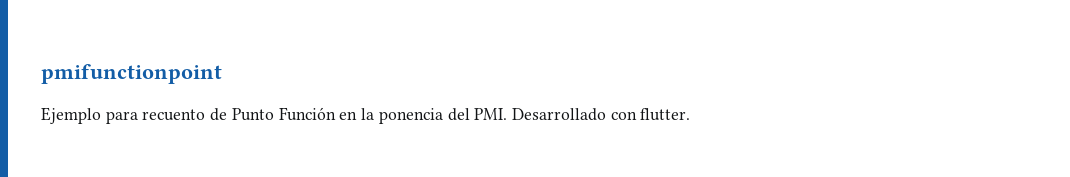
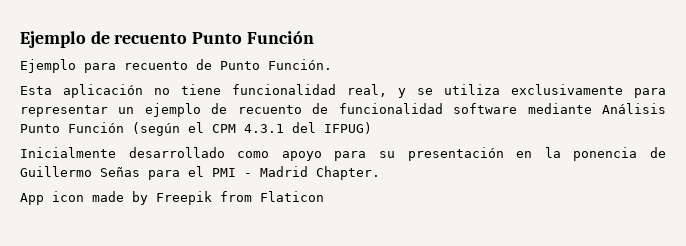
[41,64,222,84] pmifunctionpoint -> [20,31,314,48] Ejemplo de recuento Punto Función
[278,107,691,124] Función en la ponencia del PMI. Desarrollado con flutter. -> [268,59,332,70] [20,84,666,98] [20,103,667,117] [20,122,372,136] [20,147,667,161] [20,166,380,180] [20,191,324,205] Función. // Esta aplicación no tiene funcionalidad real, y se utiliza exclusivamente para representar un ejemplo de recuento de funcionalidad software mediante Análisis Punto Función (según el CPM 4.3.1 del IFPUG) // Inicialmente desarrollado como apoyo para su presentación en la ponencia de Guillermo Señas para el PMI - Madrid Chapter. // App icon made by Freepik from Flaticon

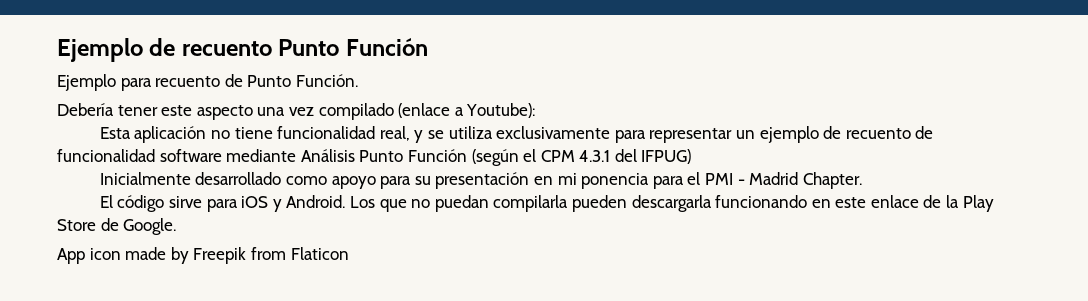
(332, 64) none -> [57,103,536,120] // Debería tener este aspecto una vez compilado (enlace a Youtube):
[544,147,667,161] [20,166,140,177] la ponencia de Guillermo Señas -> [557,173,650,189] mi ponencia
(380, 173) none -> [99,195,994,212] [57,218,177,235] // El código sirve para iOS y Android. Los que no puedan compilarla pueden descargarla funcionando en este enlace de la Play Store de Google.

